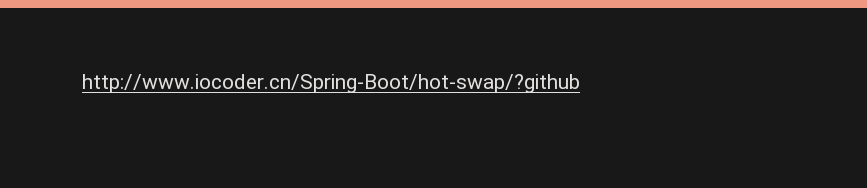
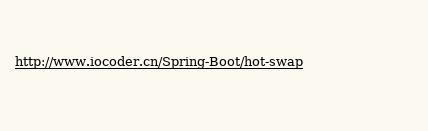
[82,74,580,93] http://www.iocoder.cn/Spring-Boot/hot-swap/?github -> [15,56,303,69] http://www.iocoder.cn/Spring-Boot/hot-swap

